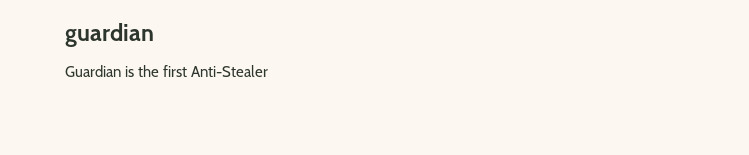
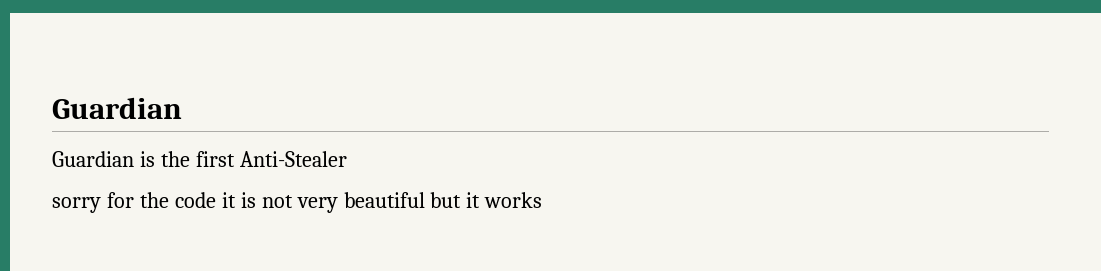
[65,23,154,47] guardian -> [52,97,182,119] Guardian
(269, 71) none -> [52,192,543,213] // sorry for the code it is not very beautiful but it works

